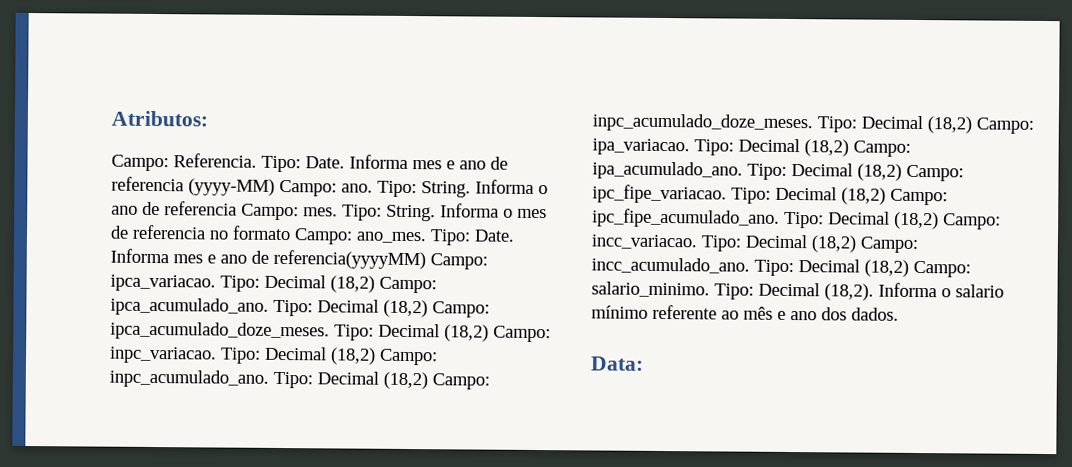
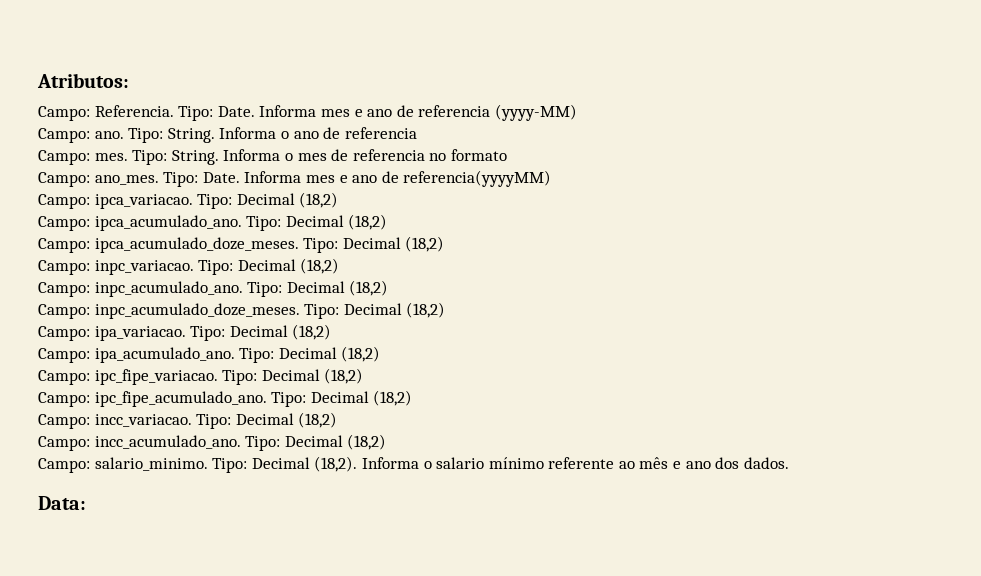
(275, 187) none -> (577, 112) //
(237, 208) none -> (417, 133) //
(291, 233) none -> (507, 155) //
(426, 259) none -> (552, 178) //
(375, 284) none -> (339, 200) //
(428, 308) none -> (388, 222) //
(489, 333) none -> (445, 244) //
(376, 356) none -> (340, 266) //
(428, 380) none -> (389, 288) //
(972, 125) none -> (446, 310) //
(849, 148) none -> (332, 332) //
(902, 172) none -> (381, 354) //
(886, 196) none -> (364, 376) //
(939, 220) none -> (413, 398) //
(856, 244) none -> (338, 420) //
(909, 268) none -> (387, 442) //

